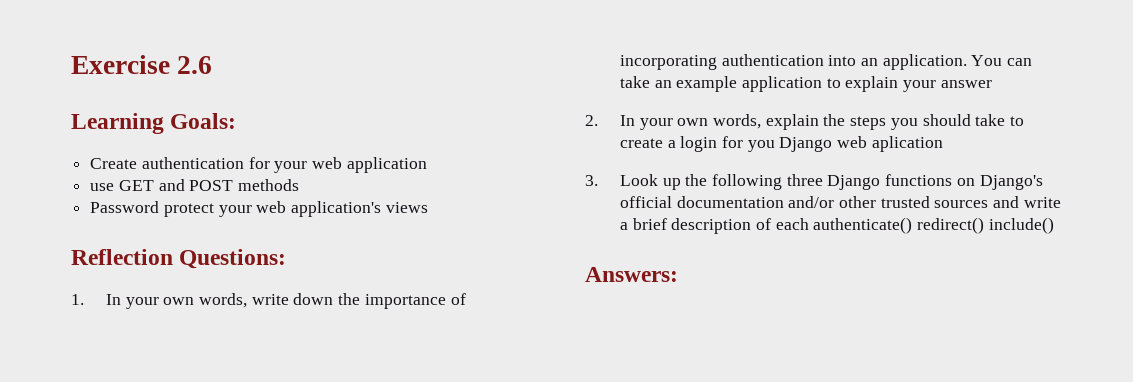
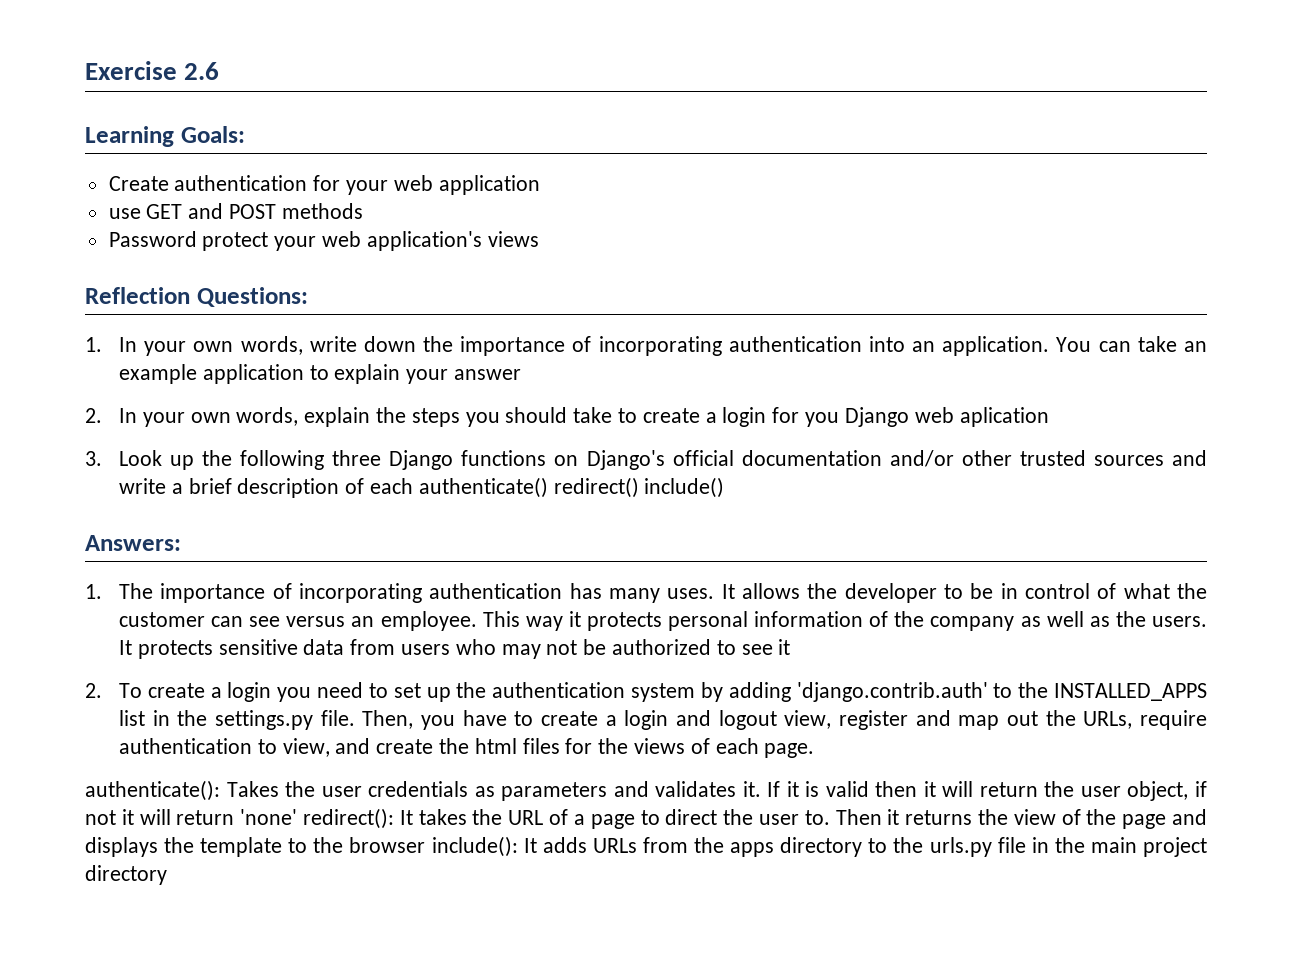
(678, 274) none -> [85,583,1207,603] [119,611,1207,631] [119,639,791,659] [85,682,1208,702] [119,710,1207,730] [119,738,815,758] [85,780,1207,801] [85,808,1207,829] [85,836,1207,857] [85,865,167,885] // 1. The importance of incorporating authentication has many uses. It allows the developer to be in control of what the customer can see versus an employee. This way it protects personal information of the company as well as the users. It protects sensitive data from users who may not be authorized to see it // 2. To create a login you need to set up the authentication system by adding 'django.contrib.auth' to the INSTALLED_APPS list in the settings.py file. Then, you have to create a login and logout view, register and map out the URLs, require authentication to view, and create the html files for the views of each page. // authenticate(): Takes the user credentials as parameters and validates it. If it is valid then it will return the user object, if not it will return 'none' redirect(): It takes the URL of a page to direct the user to. Then it returns the view of the page and displays the template to the browser include(): It adds URLs from the apps directory to the urls.py file in the main project directory

